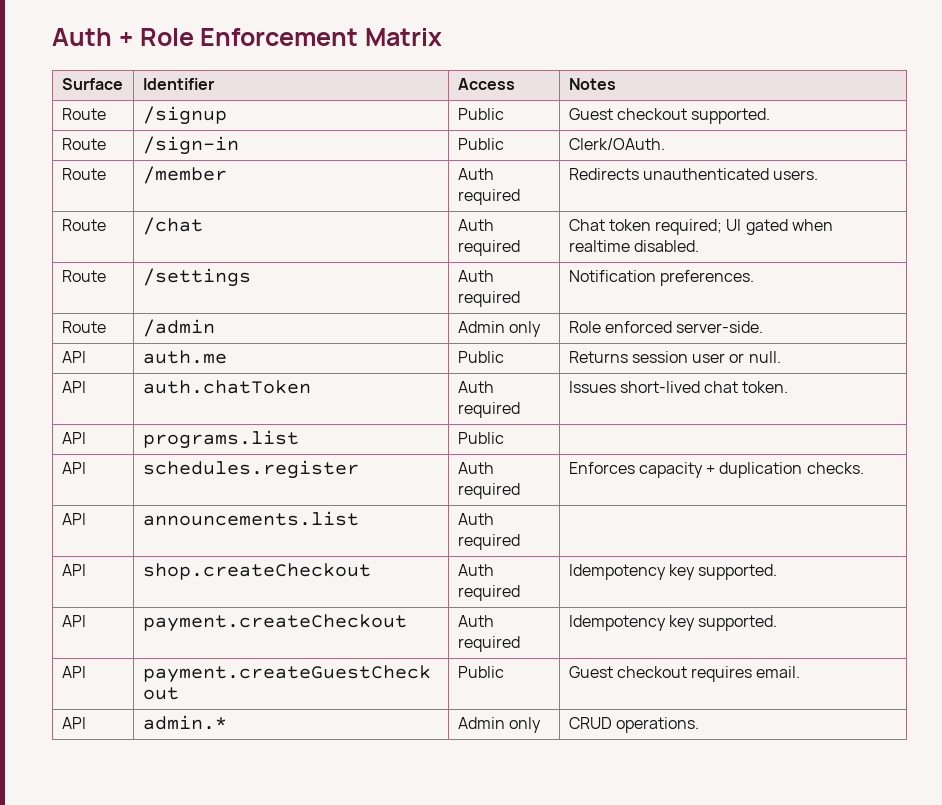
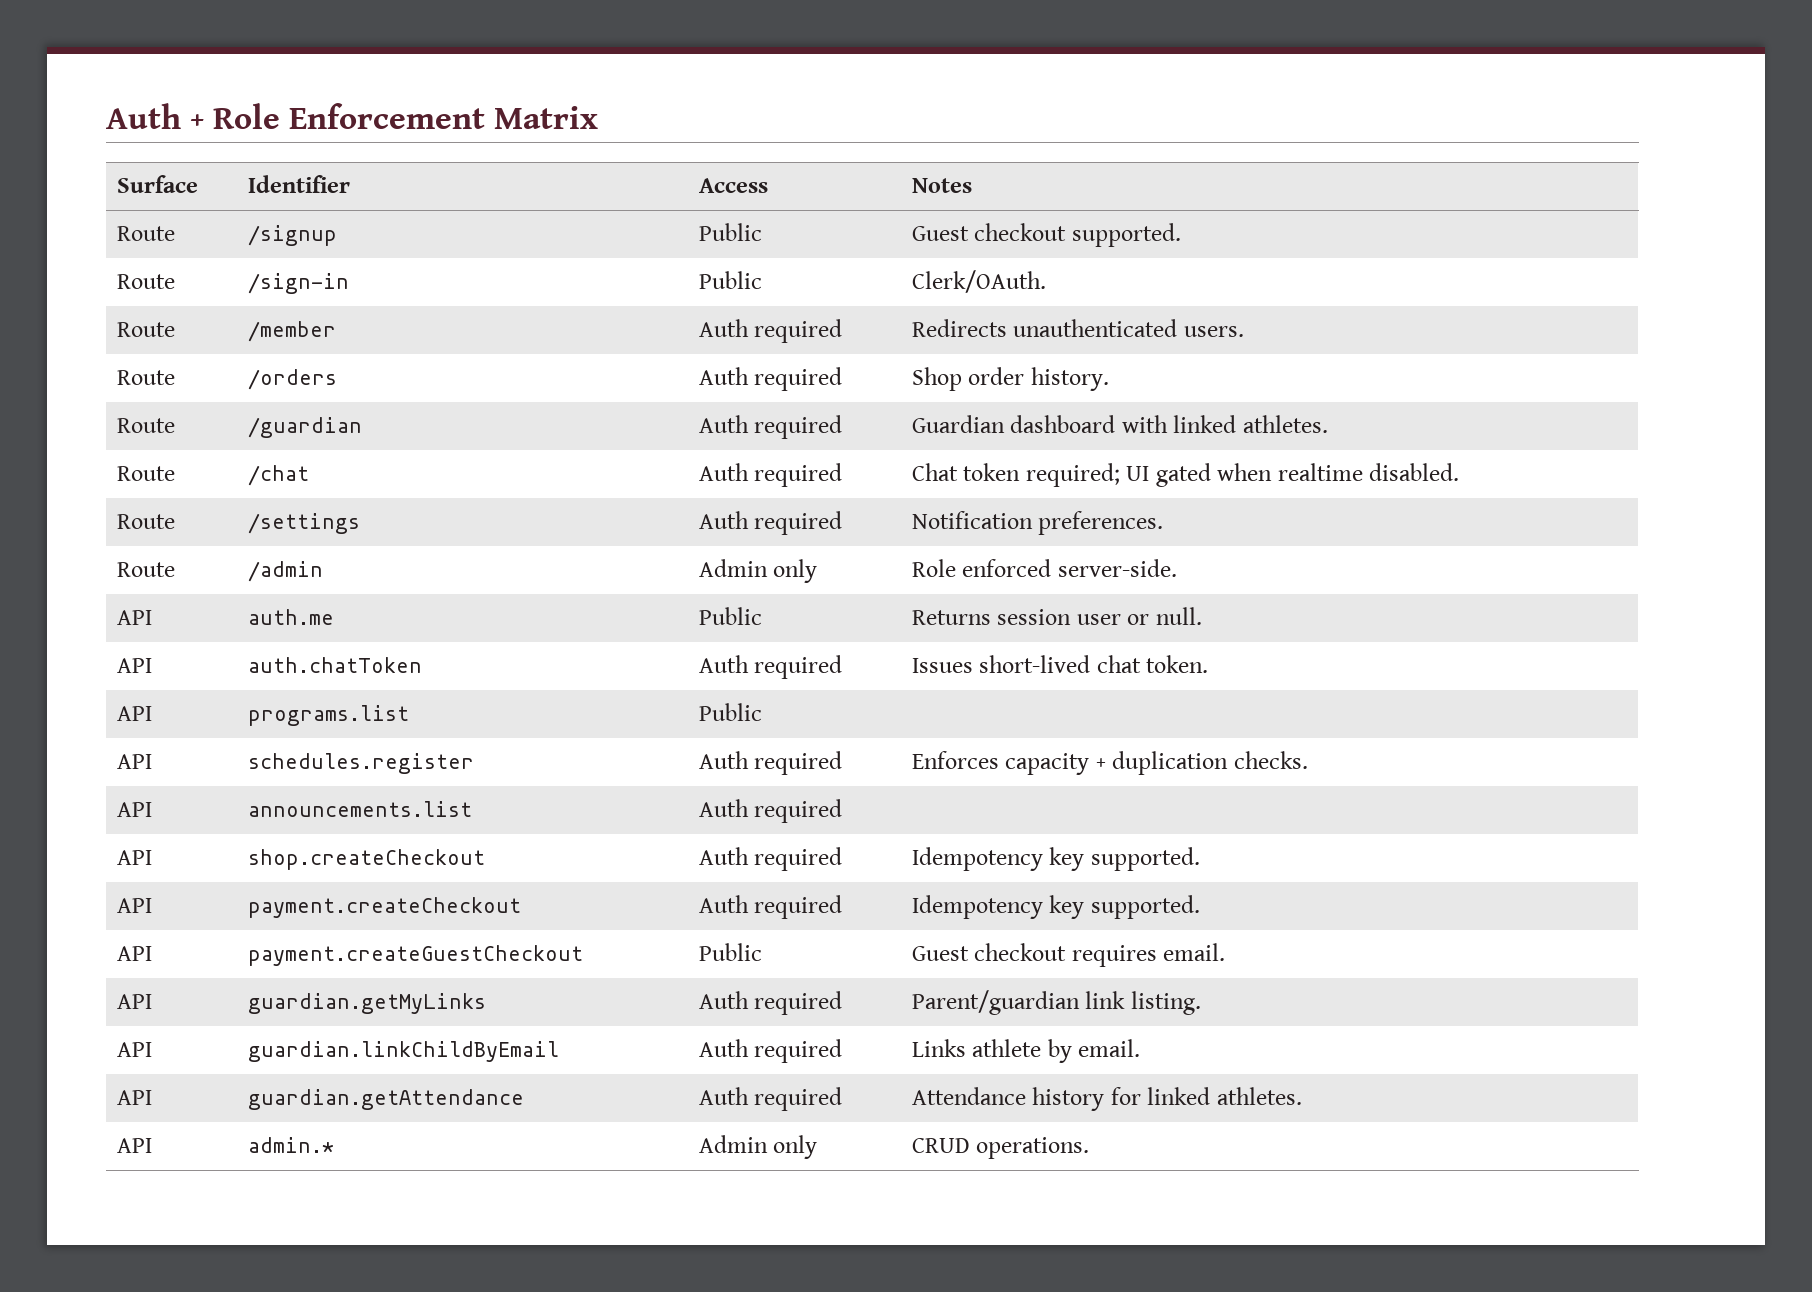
(819, 175) none -> [116,370,175,385] [247,369,337,390] [698,367,843,391] [911,367,1109,391] [116,418,175,433] [247,417,362,438] [698,415,843,439] [911,415,1328,433] // Route | /orders | Auth required | Shop order history. // Route | /guardian | Auth required | Guardian dashboard with linked athletes.
(801, 672) none -> [116,994,152,1009] [247,993,486,1014] [698,991,843,1015] [911,990,1201,1015] [116,1042,152,1057] [247,1041,559,1062] [698,1039,843,1063] [911,1039,1141,1063] [116,1090,152,1105] [247,1089,524,1110] [698,1087,843,1111] [911,1087,1302,1111] // API | guardian.getMyLinks | Auth required | Parent/guardian link listing. // API | guardian.linkChildByEmail | Auth required | Links athlete by email. // API | guardian.getAttendance | Auth required | Attendance history for linked athletes.

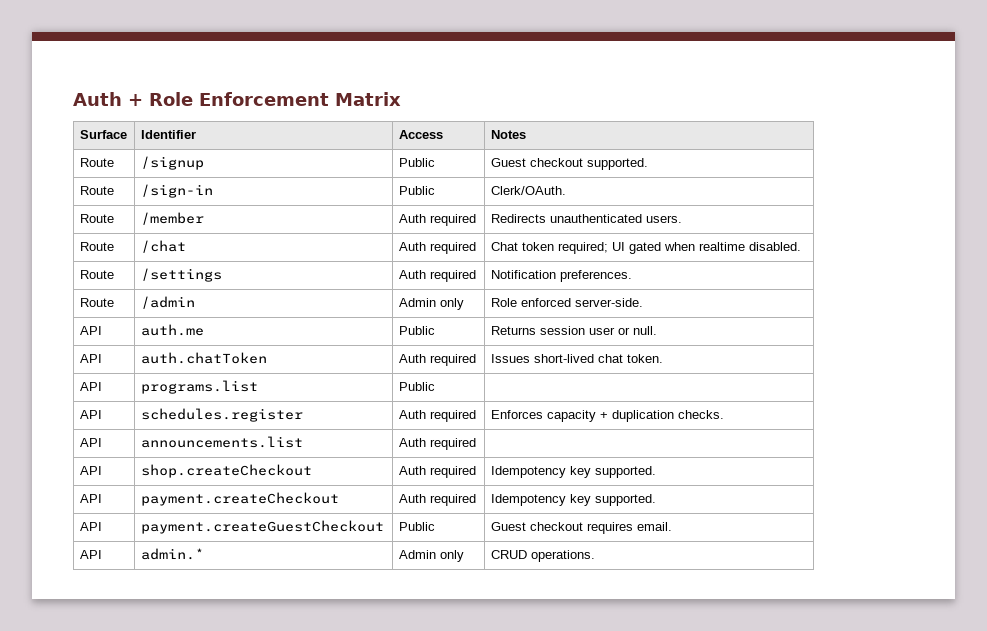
[116,370,175,385] [247,369,337,390] [698,367,843,391] [911,367,1109,391] [116,418,175,433] [247,417,362,438] [698,415,843,439] [911,415,1328,433] // Route | /orders | Auth required | Shop order history. // Route | /guardian | Auth required | Guardian dashboard with linked athletes. -> (682, 219) none
[116,994,152,1009] [247,993,486,1014] [698,991,843,1015] [911,990,1201,1015] [116,1042,152,1057] [247,1041,559,1062] [698,1039,843,1063] [911,1039,1141,1063] [116,1090,152,1105] [247,1089,524,1110] [698,1087,843,1111] [911,1087,1302,1111] // API | guardian.getMyLinks | Auth required | Parent/guardian link listing. // API | guardian.linkChildByEmail | Auth required | Links athlete by email. // API | guardian.getAttendance | Auth required | Attendance history for linked athletes. -> (672, 526) none

